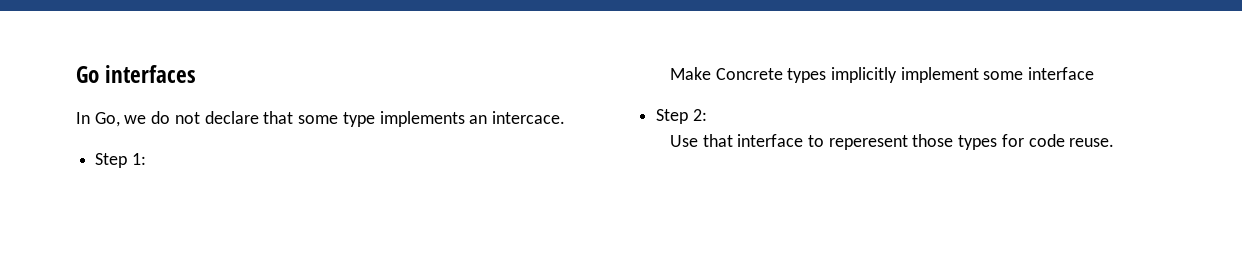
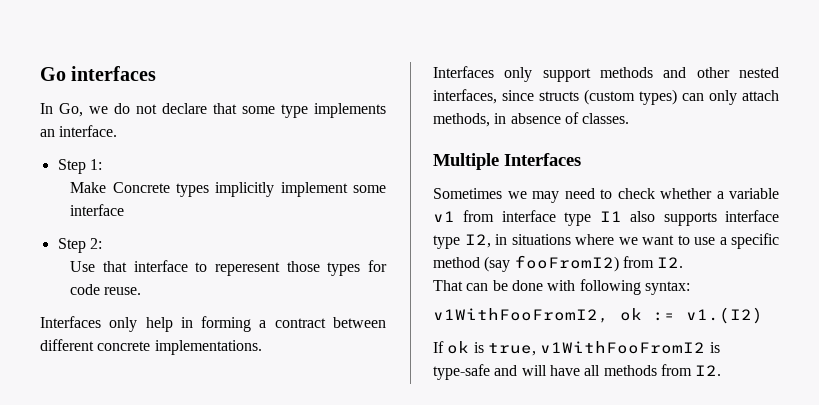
[491,111,565,124] intercace. -> [59,125,118,137] interface.
(1115, 142) none -> [40,316,386,332] [40,339,262,355] [433,66,779,82] [433,89,779,105] [433,112,630,127] [433,153,581,170] [433,188,779,203] [433,210,779,226] [433,233,779,249] [433,255,684,272] [433,279,690,295] [433,307,763,324] [433,341,720,356] [433,364,722,380] // Interfaces only help in forming a contract between different concrete implementations. // Interfaces only support methods and other nested interfaces, since structs (custom types) can only attach methods, in absence of classes. // Multiple Interfaces // Sometimes we may need to check whether a variable v1 from interface type I1 also supports interface type I2, in situations where we want to use a specific method (say fooFromI2) from I2. // That can be done with following syntax: // v1WithFooFromI2, ok := v1.(I2) // If ok is true, v1WithFooFromI2 is type-safe and will have all methods from I2.

